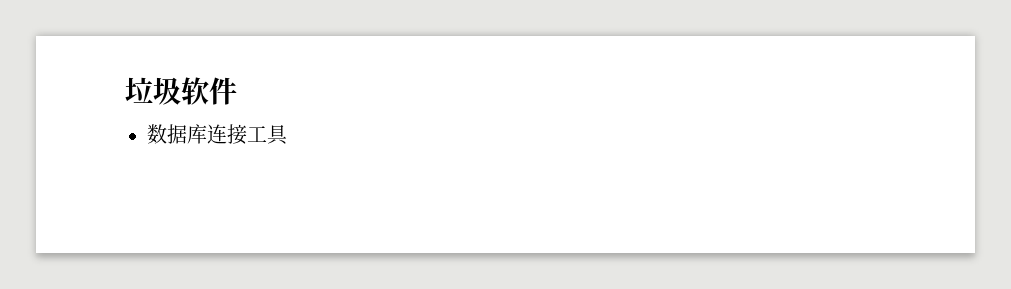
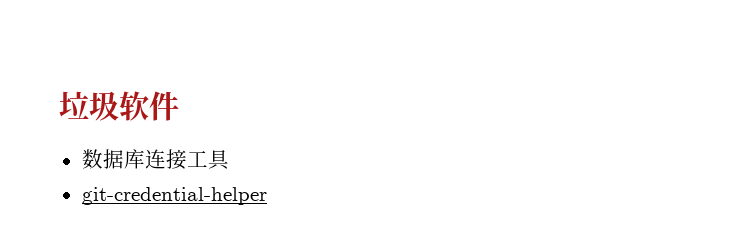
(288, 135) none -> [81,187,267,205] // git-credential-helper

